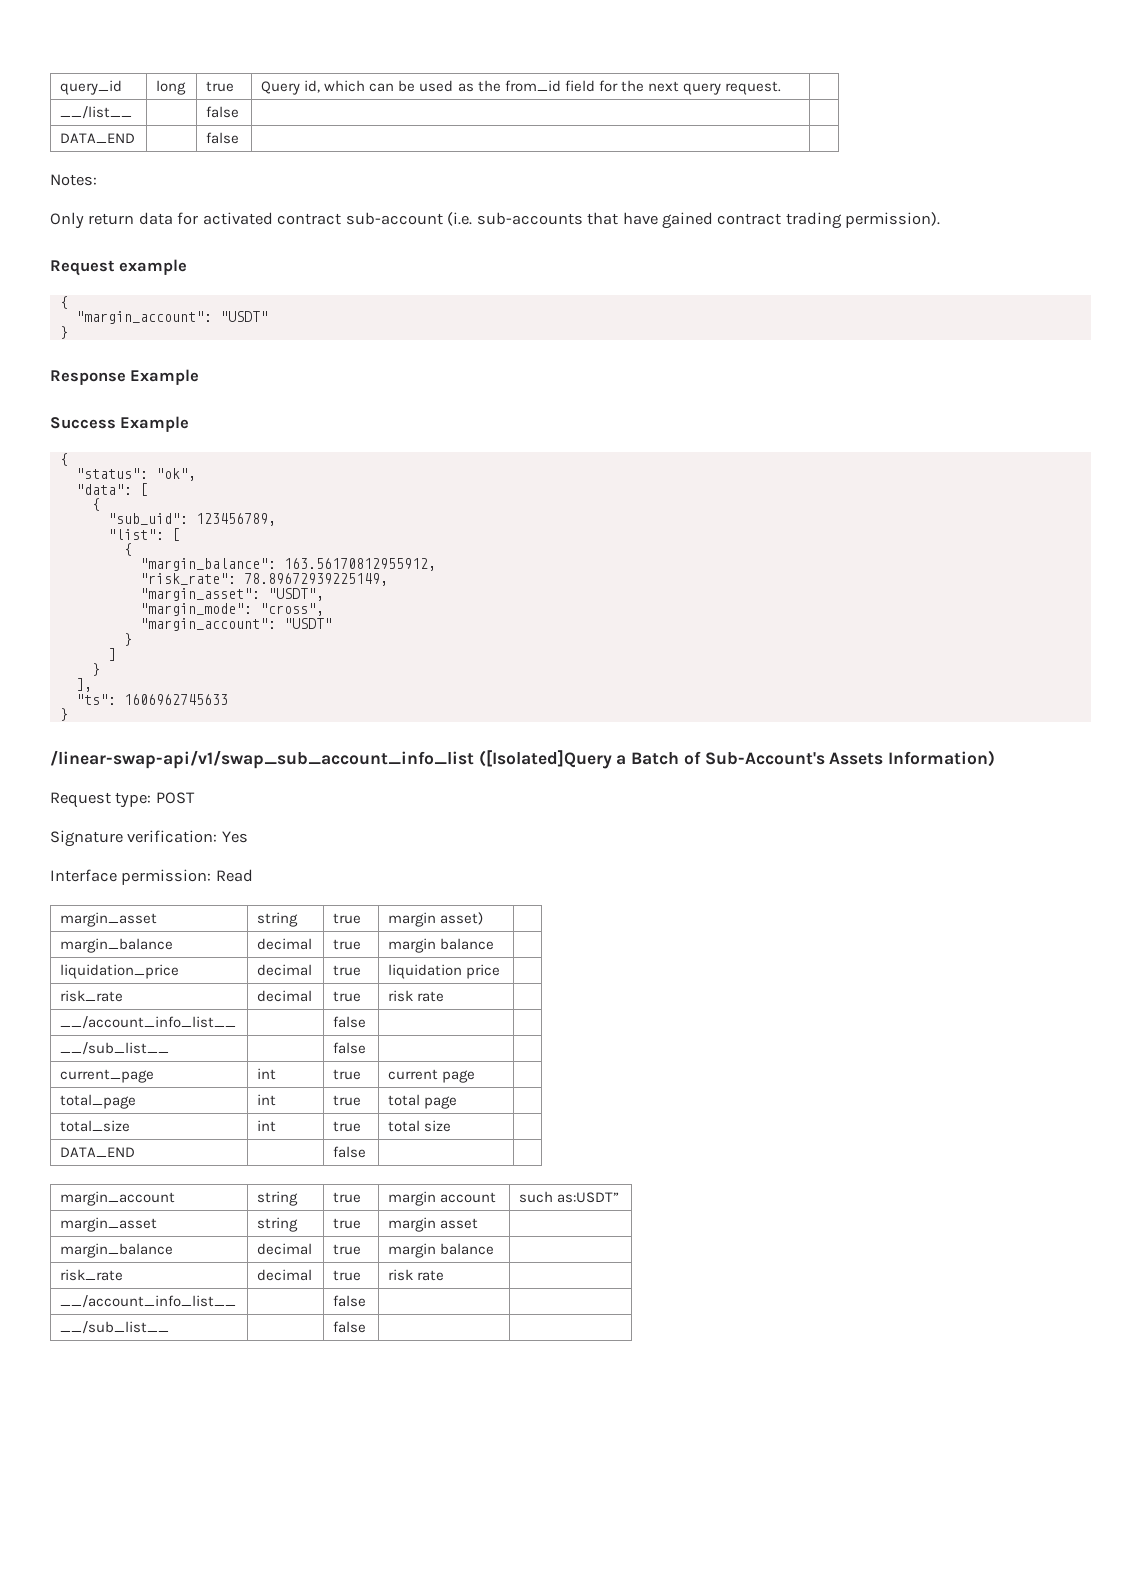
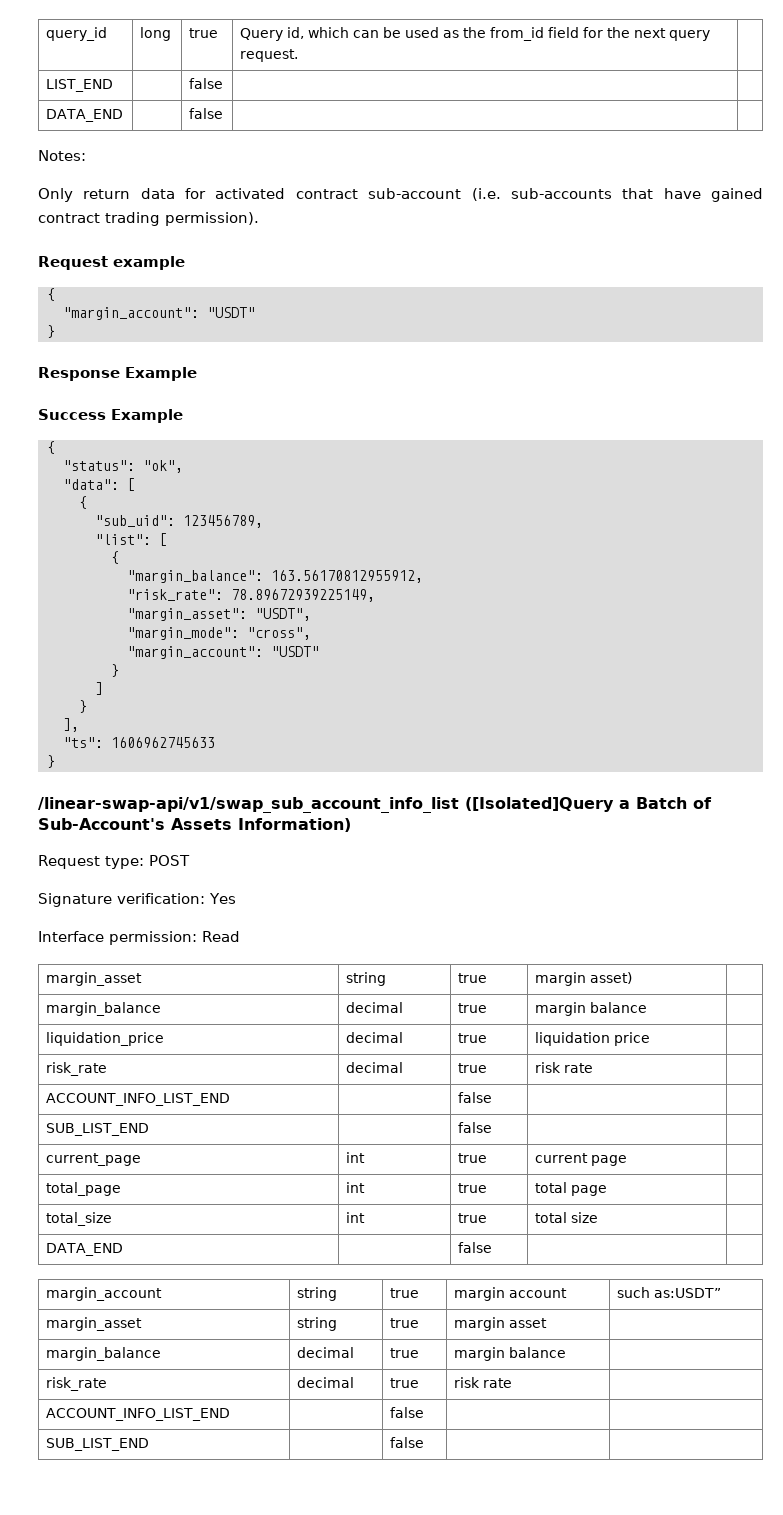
[60,106,133,119] __/list__ -> [46,79,114,92] LIST_END
[60,1016,237,1029] [333,1016,367,1028] [60,1042,170,1055] __/account_info_list__ | | false | | // __/sub_list__ -> [46,1093,231,1106] [458,1092,493,1103] [46,1123,150,1136] ACCOUNT_INFO_LIST_END | | false | | // SUB_LIST_END
[60,1295,237,1308] [333,1295,367,1307] [60,1321,170,1334] __/account_info_list__ | | false | | // __/sub_list__ -> [46,1408,231,1421] [390,1407,425,1418] [46,1438,150,1451] ACCOUNT_INFO_LIST_END | | false | | // SUB_LIST_END

